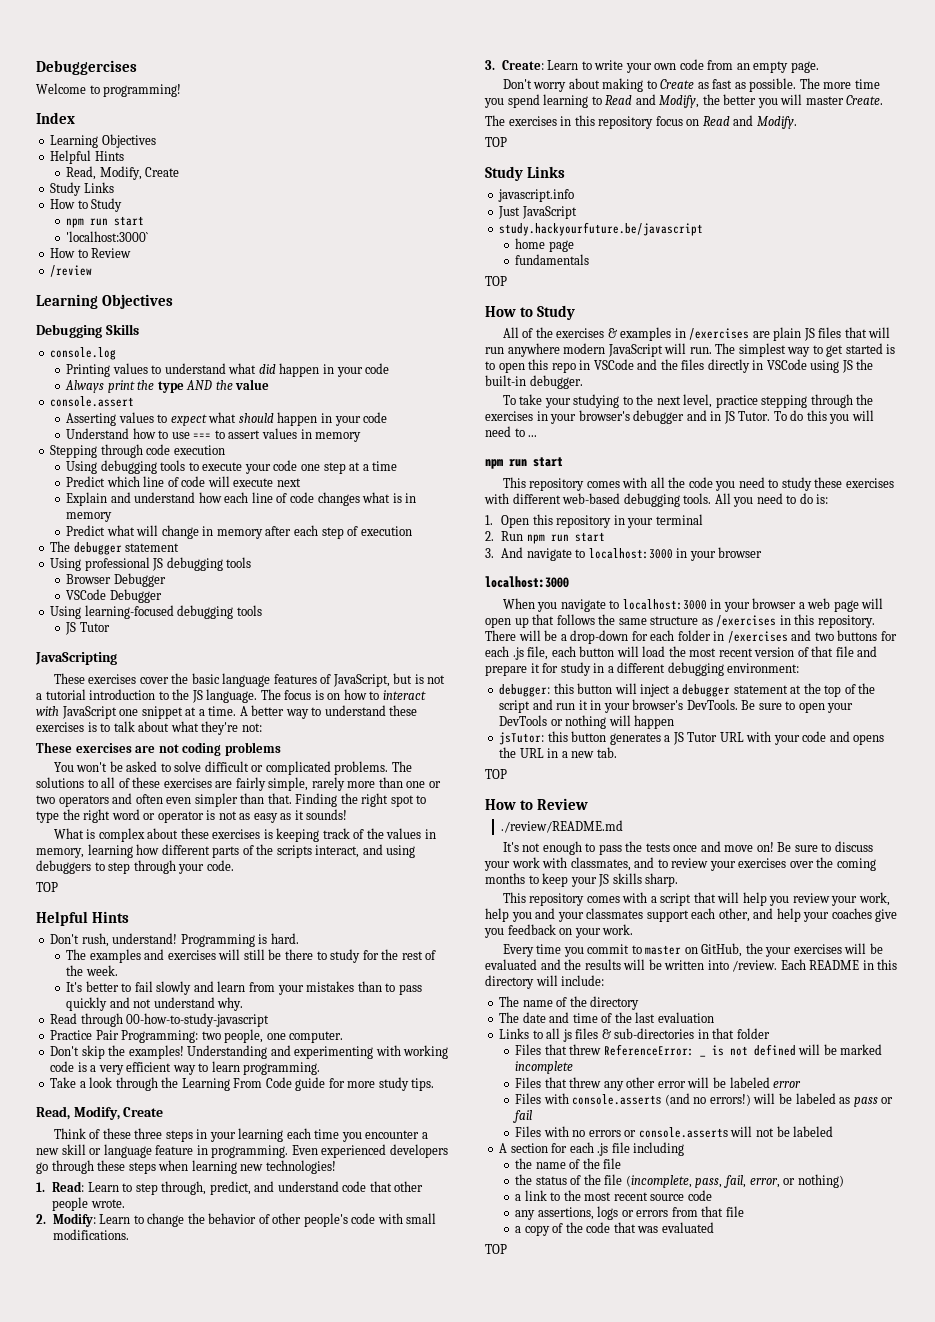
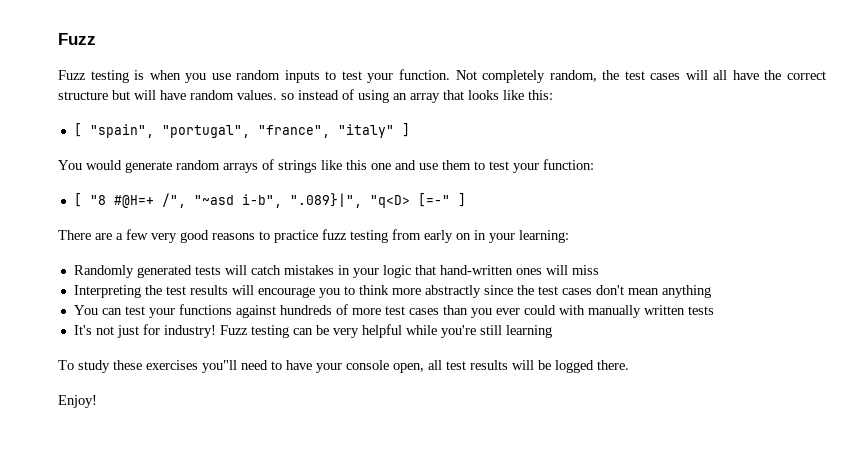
[36,60,137,75] [36,83,182,97] [36,112,75,124] [50,134,156,148] [50,150,124,164] [66,166,180,180] [50,182,114,196] [50,198,123,212] [66,216,145,228] [66,231,149,242] [50,248,132,258] [50,265,93,277] [36,294,173,309] [36,324,139,338] [50,347,117,360] [66,363,390,377] [65,379,270,393] [50,396,135,407] [66,412,388,426] [66,428,362,442] [50,444,225,458] [66,460,398,474] [66,476,301,487] [66,492,417,506] [66,512,113,522] [66,525,412,539] [50,541,180,555] [50,557,252,571] [66,573,166,587] [66,589,162,603] [50,605,262,619] [65,622,110,635] [35,652,117,665] [53,673,446,687] [36,689,426,703] [36,705,418,719] [36,721,262,735] [36,742,281,756] [53,761,412,775] [36,777,441,791] [36,793,427,807] [36,809,348,823] [53,828,436,842] [36,844,416,858] [36,860,234,874] [36,882,58,892] [36,911,129,926] [50,933,299,947] [66,949,437,963] [66,965,118,976] [66,981,422,995] [66,997,244,1011] [50,1013,270,1027] [50,1029,344,1043] [50,1045,449,1059] [50,1061,321,1075] [50,1077,435,1091] [36,1106,164,1120] [53,1128,428,1142] [36,1144,448,1158] [36,1160,336,1174] [36,1181,424,1195] [52,1197,125,1211] [36,1213,437,1227] [52,1229,129,1240] [485,59,819,73] [502,78,880,92] [484,94,884,108] [485,115,797,129] [485,137,507,147] [485,166,565,181] [498,189,575,202] [498,206,577,219] [499,222,704,236] [515,238,574,252] [515,254,590,265] [485,276,507,286] [485,305,575,320] [502,327,891,341] [485,343,896,357] [485,359,874,373] [485,375,583,389] [502,394,874,408] [485,410,874,424] [485,426,538,437] [485,457,563,469] [502,477,894,491] [484,493,829,507] [485,514,703,528] [485,531,605,544] [485,547,763,561] [485,576,569,588] [502,598,884,612] [485,614,875,628] [485,630,897,644] [485,646,878,660] [485,662,800,676] [499,683,876,697] [499,699,854,713] [499,715,675,729] [499,731,885,745] [499,747,617,758] [485,769,507,779] [485,798,588,810] [501,820,624,833] [502,841,873,855] [484,857,876,871] [485,873,679,887] [502,892,890,906] [485,908,898,922] [484,924,634,938] [502,943,883,957] [485,959,898,972] [485,975,605,989] [499,996,640,1010] [499,1012,714,1023] [499,1028,770,1042] [515,1044,883,1057] [515,1061,574,1074] [515,1077,802,1091] [515,1093,894,1107] [513,1110,533,1123] [515,1126,834,1138] [499,1142,685,1156] [515,1158,622,1169] [515,1174,844,1188] [515,1190,712,1201] [515,1206,744,1220] [515,1222,714,1236] [485,1244,507,1254] Debuggercises // Welcome to programming! // Index // Learning Objectives // Helpful Hints // Read, Modify, Create // Study Links // How to Study // npm run start // 'localhost:3000` // How to Review // /review // Learning Objectives // Debugging Skills // console.log // Printing values to understand what did happen in your code // Always print the type AND the value // console.assert // Asserting values to expect what should happen in your code // Understand how to use === to assert values in memory // Stepping through code execution // Using debugging tools to execute your code one step at a time // Predict which line of code will execute next // Explain and understand how each line of code changes what is in memory // Predict what will change in memory after each step of execution // The debugger statement // Using professional JS debugging tools // Browser Debugger // VSCode Debugger // Using learning-focused debugging tools // JS Tutor // JavaScripting // These exercises cover the basic language features of JavaScript, but is not a tutorial introduction to the JS language. The focus is on how to interact with JavaScript one snippet at a time. A better way to understand these exercises is to talk about what they're not: // These exercises are not coding problems // You won't be asked to solve difficult or complicated problems. The solutions to all of these exercises are fairly simple, rarely more than one or two operators and often even simpler than that. Finding the right spot to type the right word or operator is not as easy as it sounds! // What is complex about these exercises is keeping track of the values in memory, learning how different parts of the scripts interact, and using debuggers to step through your code. // TOP // Helpful Hints // Don't rush, understand! Programming is hard. // The examples and exercises will still be there to study for the rest of the week. // It's better to fail slowly and learn from your mistakes than to pass quickly and not understand why. // Read through 00-how-to-study-javascript // Practice Pair Programming: two people, one computer. // Don't skip the examples! Understanding and experimenting with working code is a very efficient way to learn programming. // Take a look through the Learning From Code guide for more study tips. // Read, Modify, Create // Think of these three steps in your learning each time you encounter a new skill or language feature in programming. Even experienced developers go through these steps when learning new technologies! // 1. Read: Learn to step through, predict, and understand code that other people wrote. // 2. Modify: Learn to change the behavior of other people's code with small modifications. // 3. Create: Learn to write your own code from an empty page. // Don't worry about making to Create as fast as possible. The more time you spend learning to Read and Modify, the better you will master Create. // The exercises in this repository focus on Read and Modify. // TOP // Study Links // javascript.info // Just JavaScript // study.hackyourfuture.be/javascript // home page // fundamentals // TOP // How to Study // All of the exercises & examples in /exercises are plain JS files that will run anywhere modern JavaScript will run. The simplest way to get started is to open this repo in VSCode and the files directly in VSCode using JS the built-in debugger. // To take your studying to the next level, practice stepping through the exercises in your browser's debugger and in JS Tutor. To do this you will need to ... // npm run start // This repository comes with all the code you need to study these exercises with different web-based debugging tools. All you need to do is: // 1. Open this repository in your terminal // 2. Run npm run start // 3. And navigate to localhost:3000 in your browser // localhost:3000 // When you navigate to localhost:3000 in your browser a web page will open up that follows the same structure as /exercises in this repository. There will be a drop-down for each folder in /exercises and two buttons for each .js file, each button will load the most recent version of that file and prepare it for study in a different debugging environment: // debugger: this button will inject a debugger statement at the top of the script and run it in your browser's DevTools. Be sure to open your DevTools or nothing will happen // jsTutor: this button generates a JS Tutor URL with your code and opens the URL in a new tab. // TOP // How to Review // ./review/README.md // It's not enough to pass the tests once and move on! Be sure to discuss your work with classmates, and to review your exercises over the coming months to keep your JS skills sharp. // This repository comes with a script that will help you review your work, help you and your classmates support each other, and help your coaches give you feedback on your work. // Every time you commit to master on GitHub, the your exercises will be evaluated and the results will be written into /review. Each README in this directory will include: // The name of the directory // The date and time of the last evaluation // Links to all js files & sub-directories in that folder // Files that threw ReferenceError: _ is not defined will be marked incomplete // Files that threw any other error will be labeled error // Files with console.asserts (and no errors!) will be labeled as pass or fail // Files with no errors or console.asserts will not be labeled // A section for each .js file including // the name of the file // the status of the file (incomplete, pass, fail, error, or nothing) // a link to the most recent source code // any assertions, logs or errors from that file // a copy of the code that was evaluated // TOP -> [58,33,96,45] [58,69,826,83] [58,89,553,103] [73,123,410,138] [58,159,594,173] [73,193,466,208] [58,229,569,243] [73,265,599,278] [73,285,711,298] [73,304,714,318] [73,324,552,338] [58,360,629,373] [58,395,97,408] Fuzz // Fuzz testing is when you use random inputs to test your function. Not completely random, the test cases will all have the correct structure but will have random values. so instead of using an array that looks like this: // [ "spain", "portugal", "france", "italy" ] // You would generate random arrays of strings like this one and use them to test your function: // [ "8 #@H=+ /", "~asd i-b", ".089}|", "q<D> [=-" ] // There are a few very good reasons to practice fuzz testing from early on in your learning: // Randomly generated tests will catch mistakes in your logic that hand-written ones will miss // Interpreting the test results will encourage you to think more abstractly since the test cases don't mean anything // You can test your functions against hundreds of more test cases than you ever could with manually written tests // It's not just for industry! Fuzz testing can be very helpful while you're still learning // To study these exercises you"ll need to have your console open, all test results will be logged there. // Enjoy!

